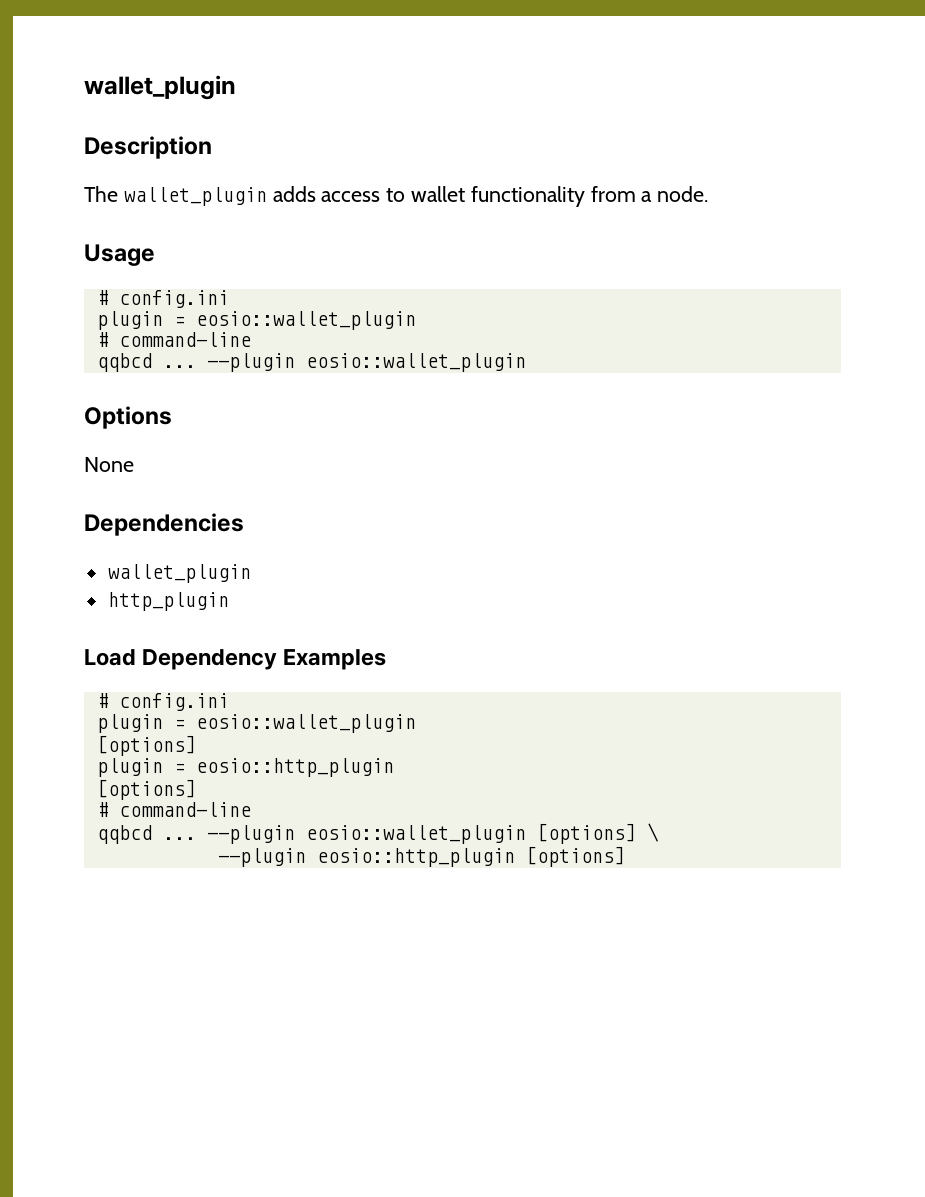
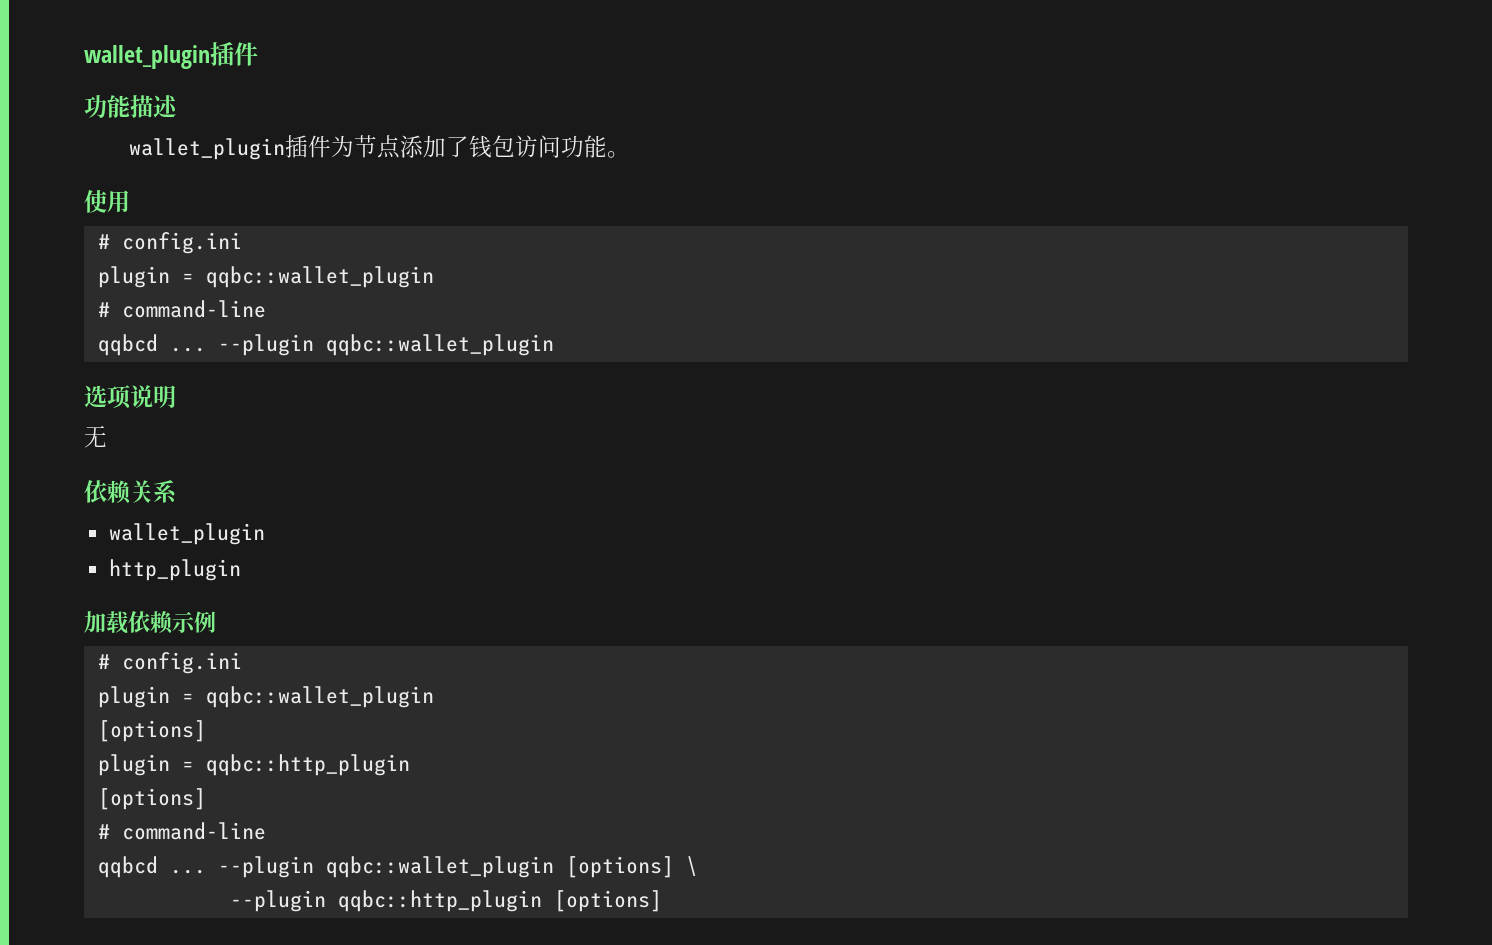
[84,75,236,100] [84,136,212,159] [84,186,709,207] [84,244,155,266] [96,290,229,308] [96,311,416,330] [96,332,251,347] [96,353,526,372] [84,406,172,429] [84,457,134,472] [84,513,244,536] wallet_plugin // Description // The wallet_plugin adds access to wallet functionality from a node. // Usage // # config.ini // plugin = eosio::wallet_plugin // # command-line // qqbcd ... --plugin eosio::wallet_plugin // Options // None // Dependencies -> [84,42,258,69] [84,95,178,118] [129,135,631,160] [84,190,130,213] [97,232,242,254] [97,266,434,288] [97,300,266,318] [97,334,554,356] [84,385,176,409] [84,425,107,448] [84,480,177,504] wallet_plugin插件 // 功能描述 // wallet_plugin插件为节点添加了钱包访问功能。 // 使用 // # config.ini // plugin = qqbc::wallet_plugin // # command-line // qqbcd ... --plugin qqbc::wallet_plugin // 选项说明 // 无 // 依赖关系
[84,649,387,670] [96,693,229,711] [96,714,416,733] Load Dependency Examples // # config.ini // plugin = eosio::wallet_plugin -> [84,611,216,634] [97,652,242,674] [97,686,434,708] 加载依赖示例 // # config.ini // plugin = qqbc::wallet_plugin
[195,758,394,777] eosio::http_plugin -> [205,754,410,776] qqbc::http_plugin
[305,825,526,844] eosio::wallet_plugin -> [325,856,554,878] qqbc::wallet_plugin
[316,848,515,867] eosio::http_plugin -> [337,890,542,912] qqbc::http_plugin

